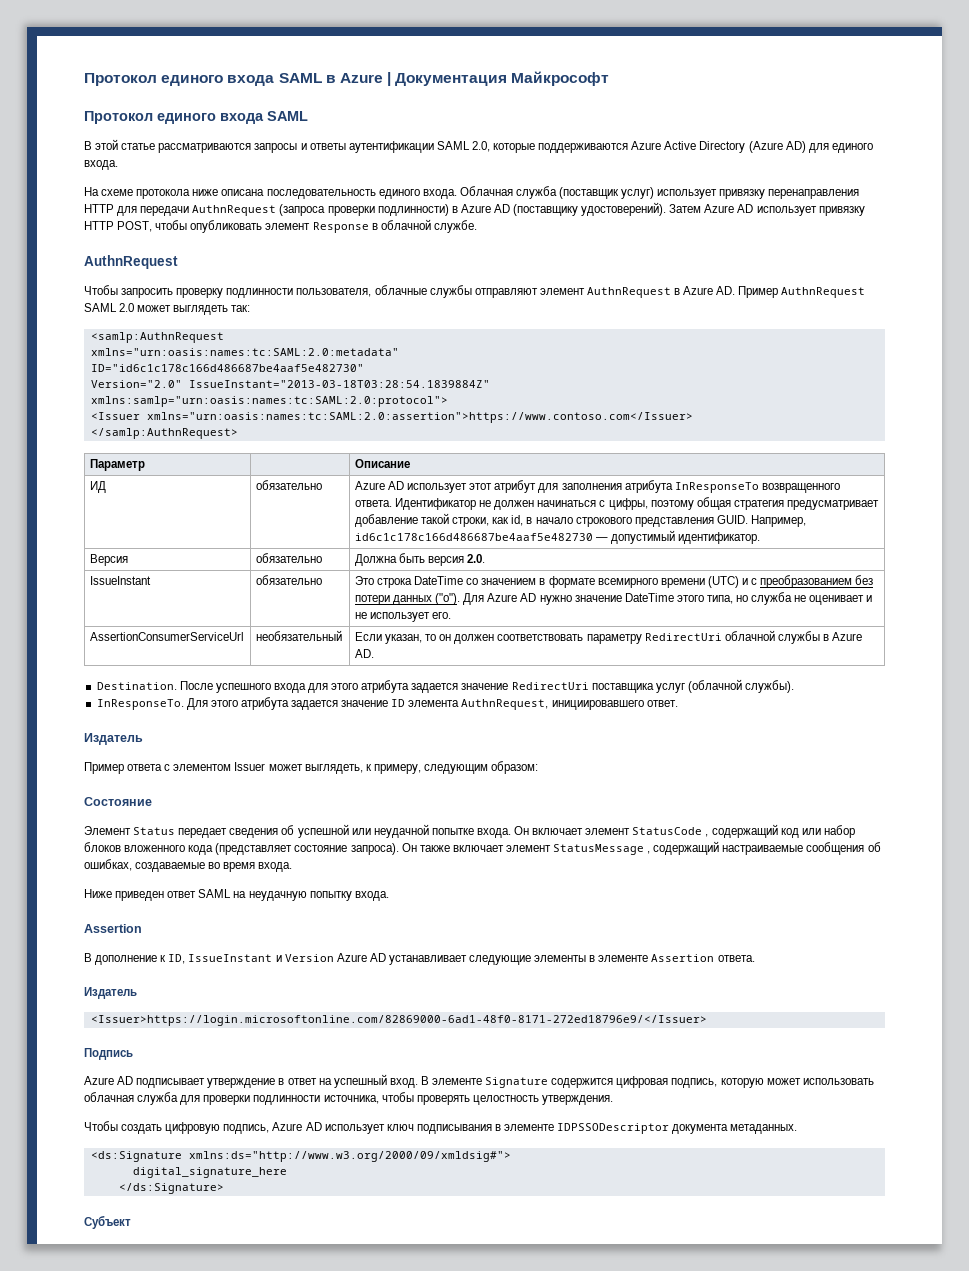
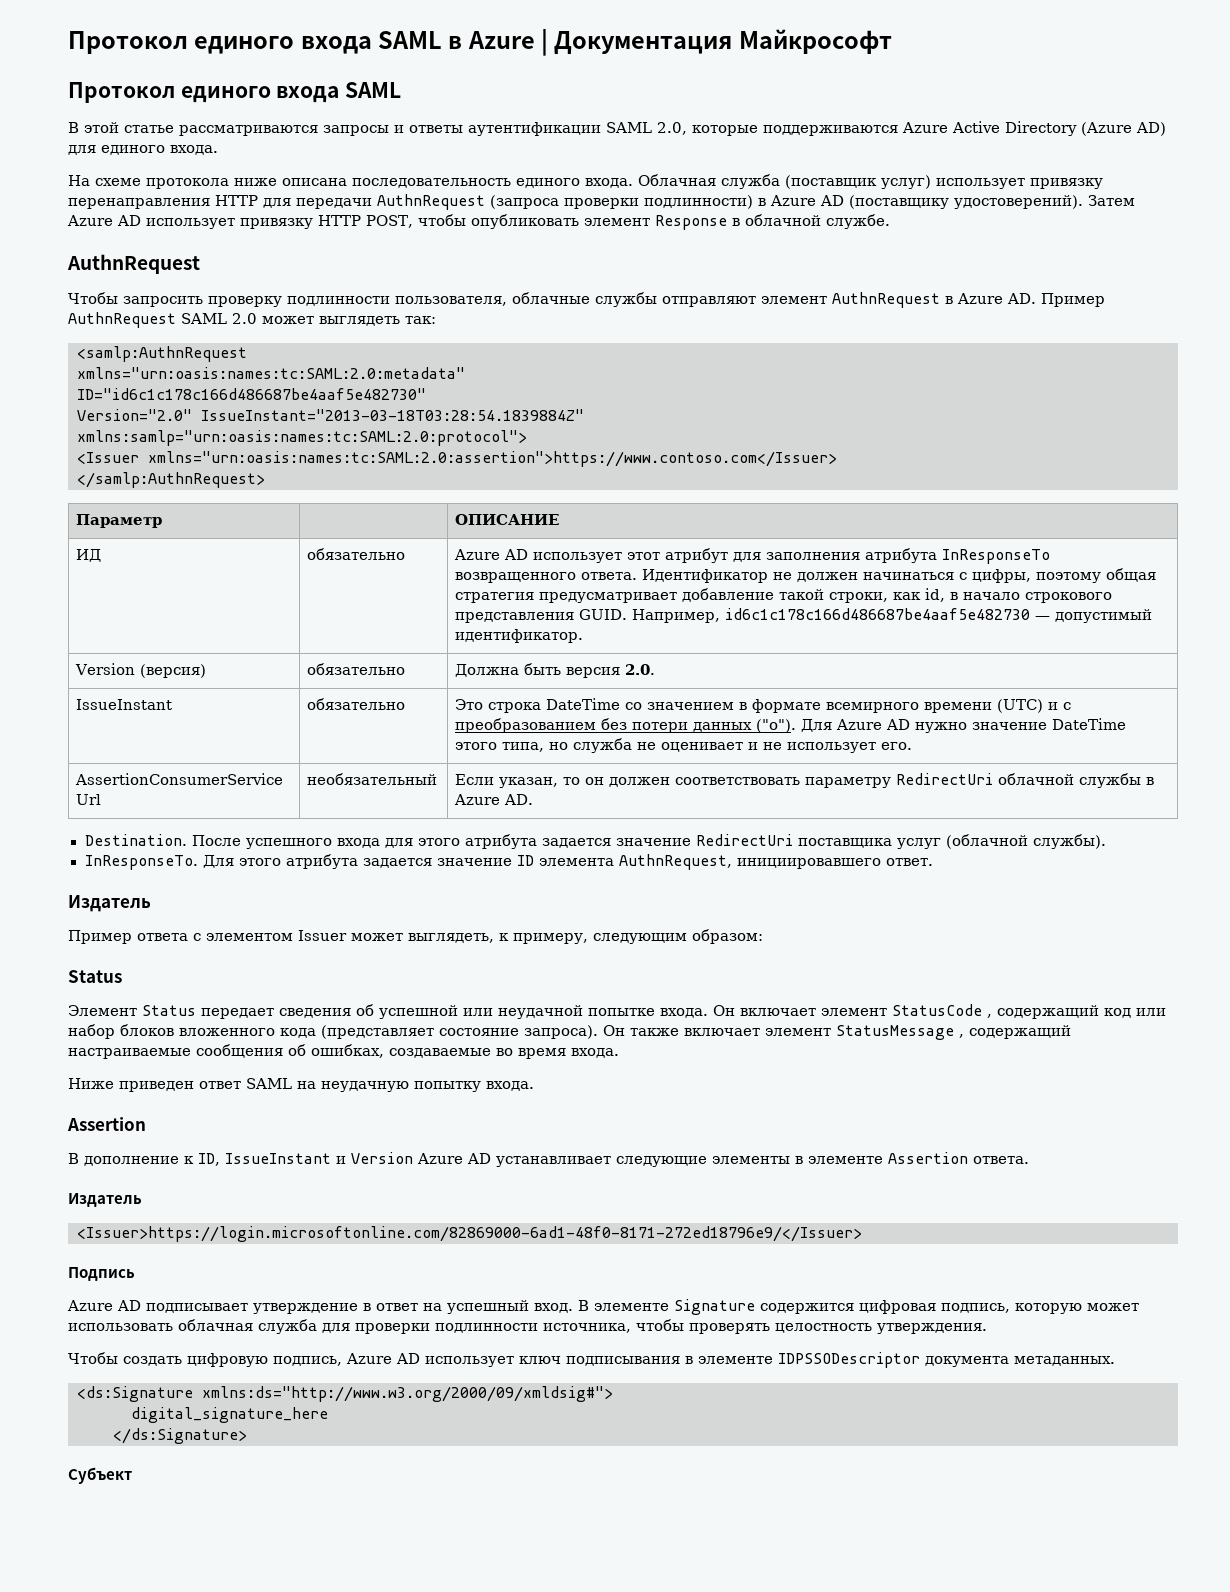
[354,459,410,468] Описание -> [455,514,560,525] ОПИСАНИЕ
[89,554,128,566] Версия -> [75,663,207,678] Version (версия)
[84,797,152,806] Состояние -> [68,970,122,983] Status

